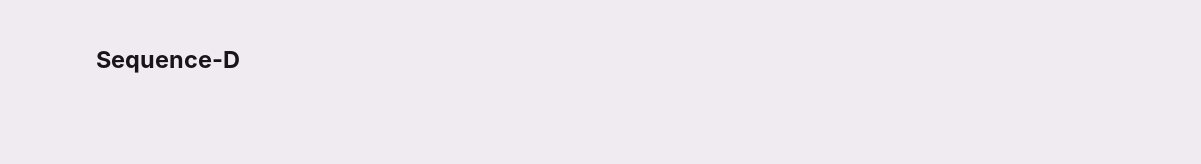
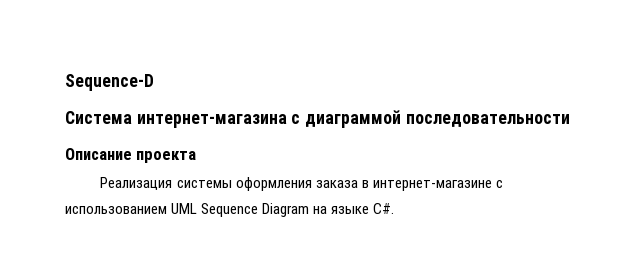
(240, 62) none -> [65,110,570,128] [65,148,197,163] [100,177,503,191] [65,203,395,217] // Система интернет-магазина с диаграммой последовательности // Описание проекта // Реализация системы оформления заказа в интернет-магазине с использованием UML Sequence Diagram на языке C#.

